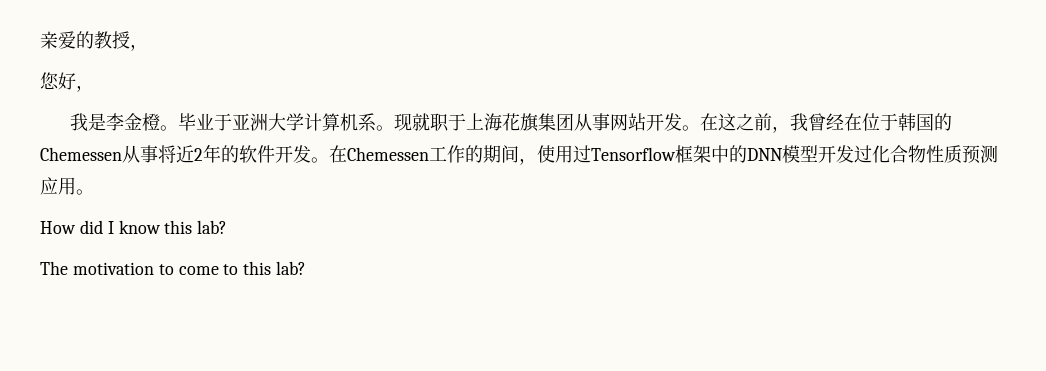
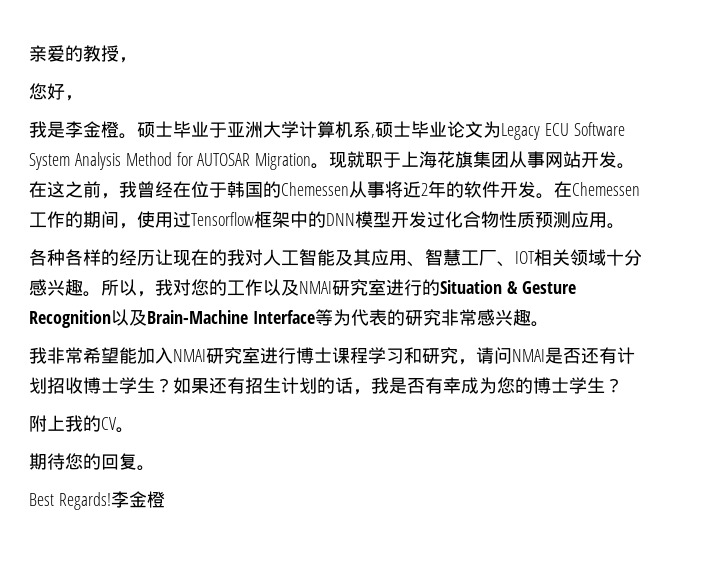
(179, 128) none -> [137,121,173,138] 硕士
(377, 122) none -> [371,121,625,140] [29,152,312,170] ,硕士毕业论文为Legacy ECU Software System Analysis Method for AUTOSAR Migration
[40,220,228,234] [40,261,307,275] How did I know this lab? // The motivation to come to this lab? -> [29,249,642,267] [29,279,576,297] [29,309,549,328] [29,347,635,365] [29,377,623,395] [29,415,134,433] [29,453,155,471] [29,491,165,510] 各种各样的经历让现在的我对人工智能及其应用、智慧工厂、IOT相关领域十分感兴趣。所以，我对您的工作以及NMAI研究室进行的Situation & Gesture Recognition以及Brain-Machine Interface等为代表的研究非常感兴趣。 // 我非常希望能加入NMAI研究室进行博士课程学习和研究，请问NMAI是否还有计划招收博士学生？如果还有招生计划的话，我是否有幸成为您的博士学生？ // 附上我的CV。 // 期待您的回复。 // Best Regards!李金橙

